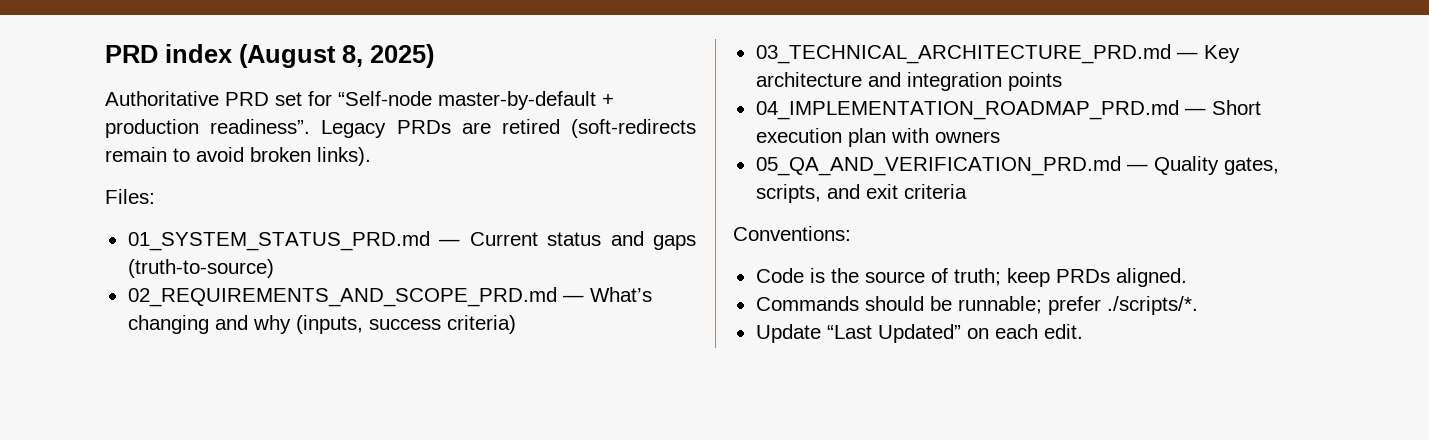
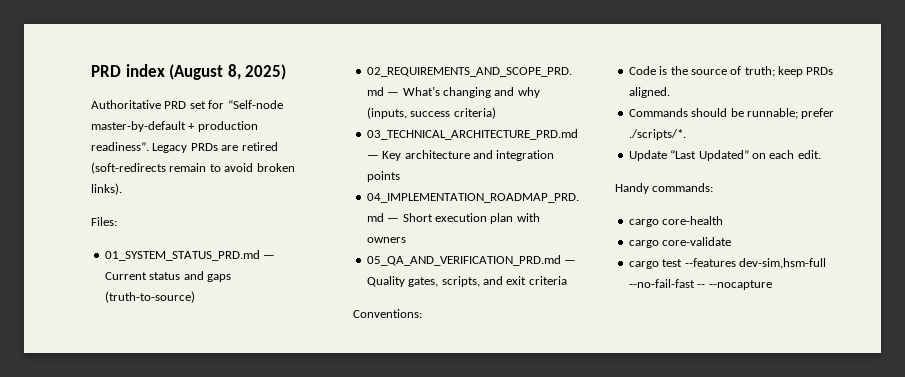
(1083, 331) none -> [615,183,714,194] [628,216,724,227] [628,237,732,248] [628,258,826,269] [628,279,772,290] // Handy commands: // cargo core-health // cargo core-validate // cargo test --features dev-sim,hsm-full --no-fail-fast -- --nocapture

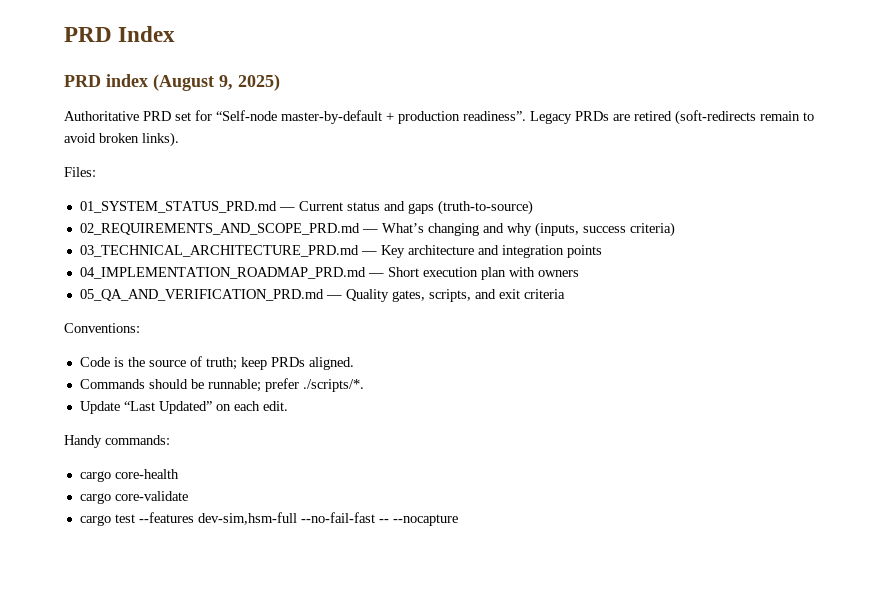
[91,65,121,77] PRD -> [64,26,176,42] [64,75,101,87] PRD Index // PRD
[227,64,241,80] 8, -> [219,75,233,90] 9,

